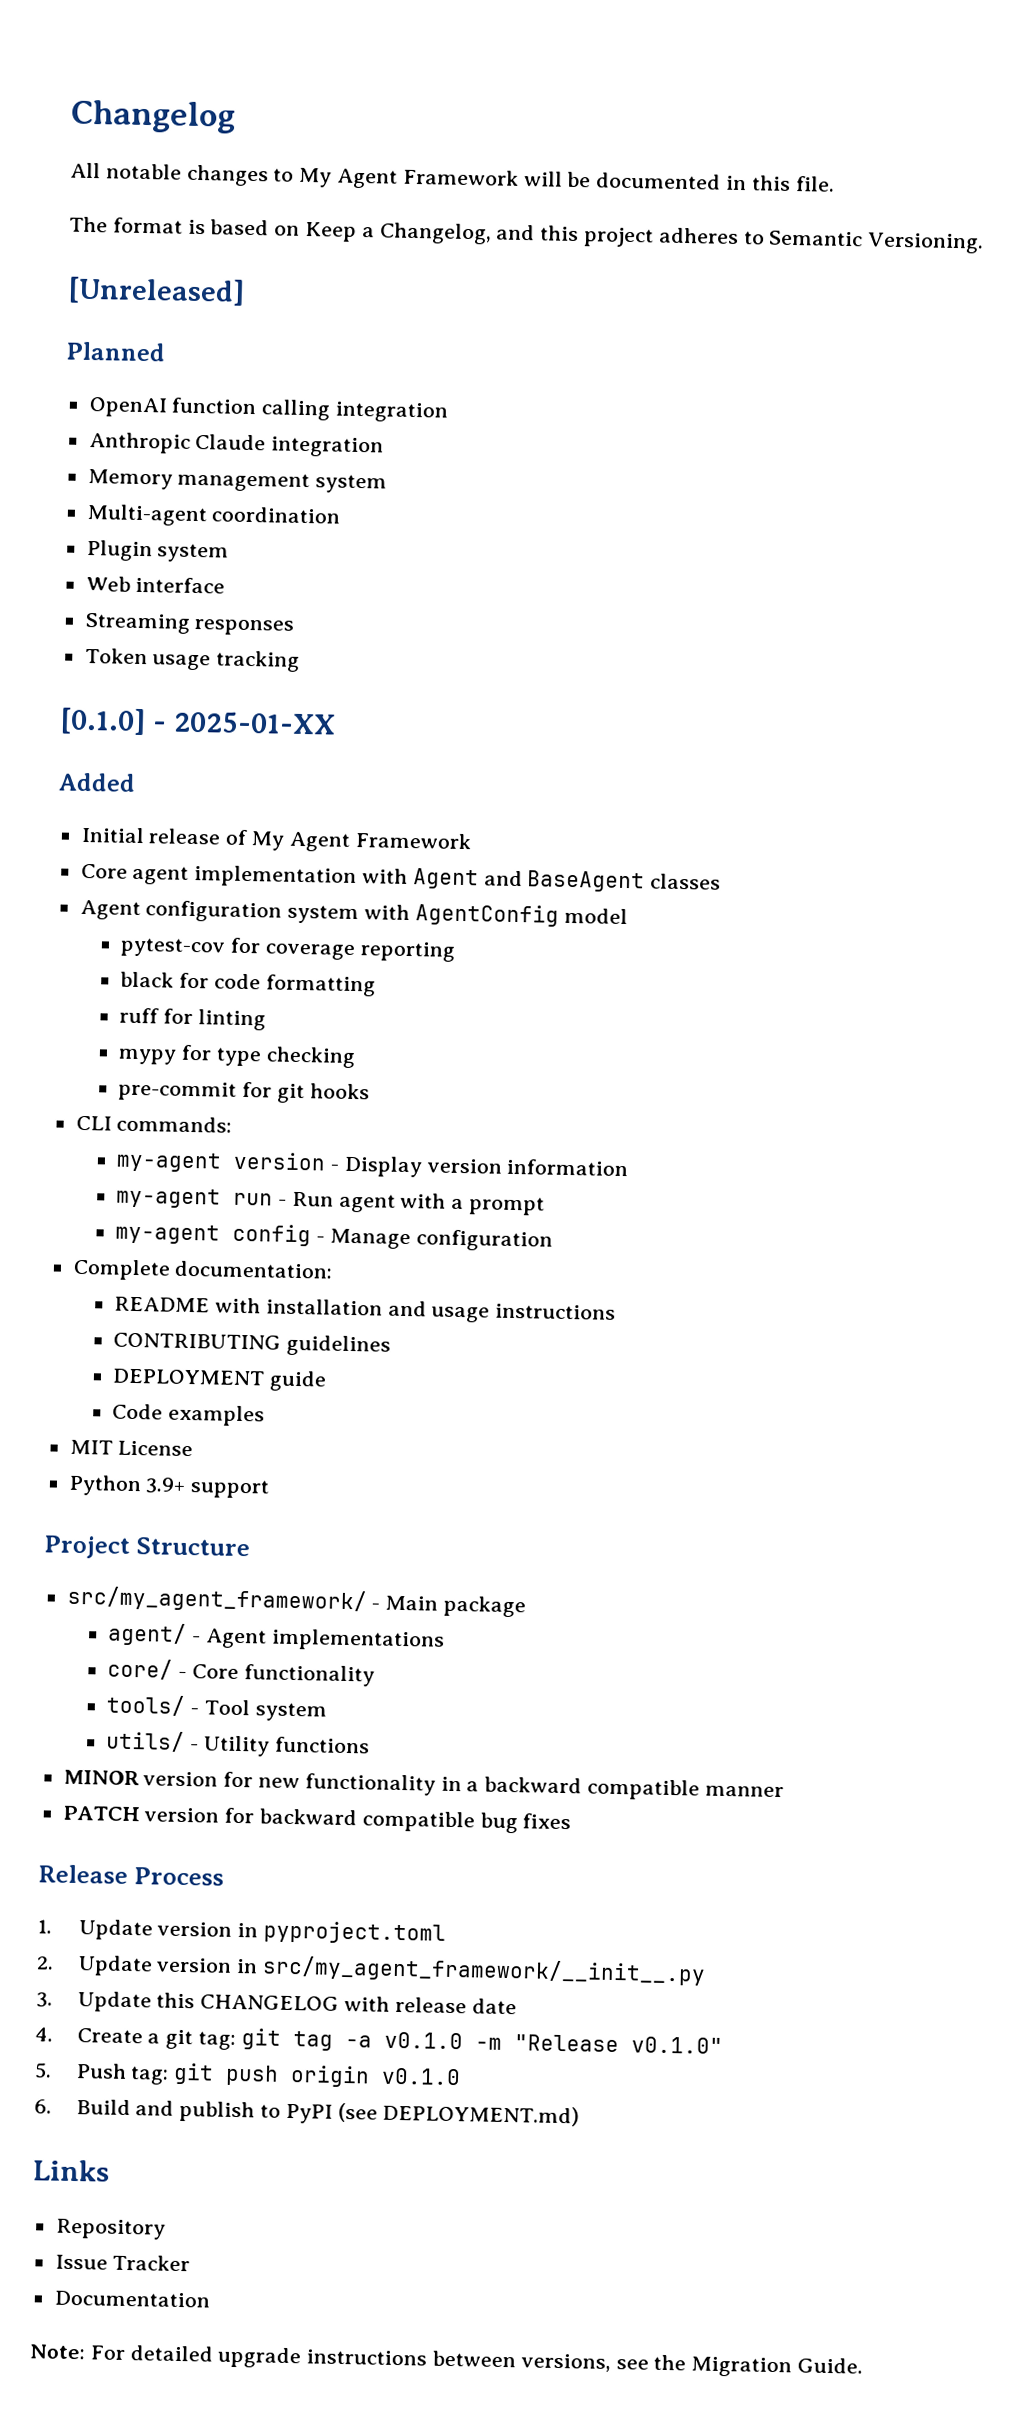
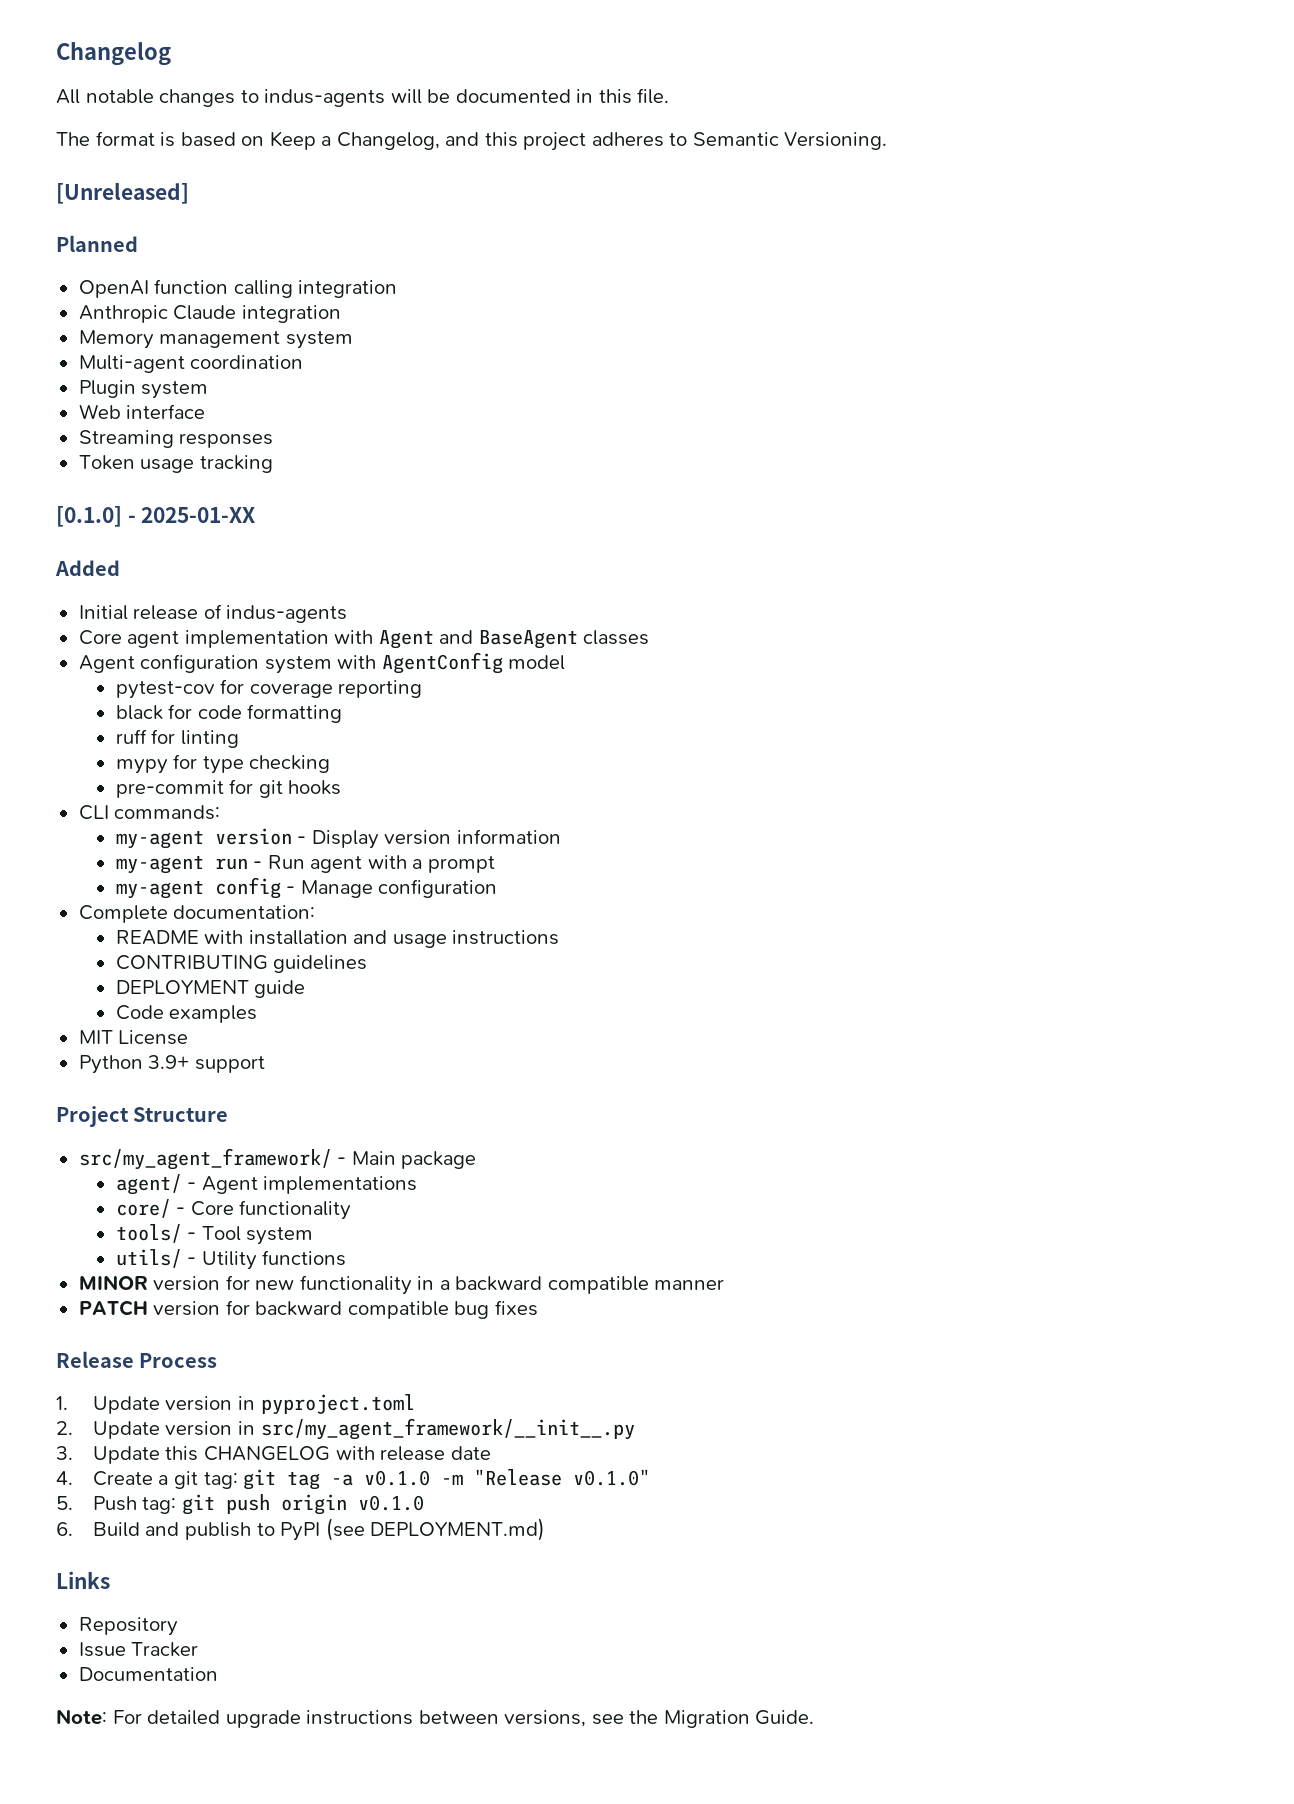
[298,167,519,189] My Agent Framework -> [264,89,386,107] indus-agents
[251,831,472,852] My Agent Framework -> [226,605,348,623] indus-agents

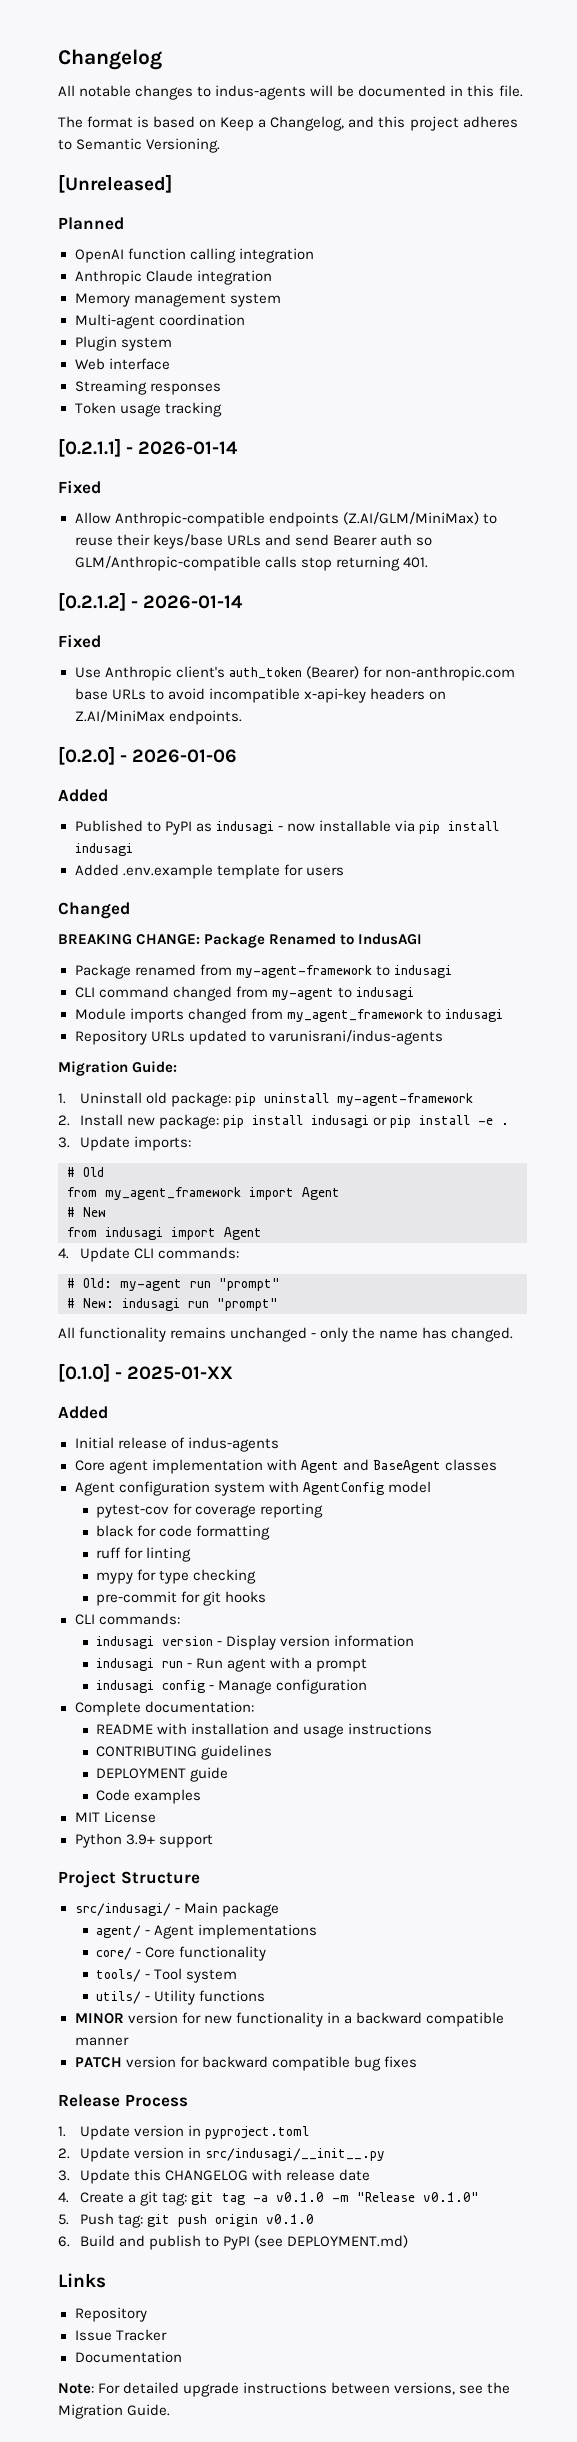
(273, 464) none -> [58,438,239,457] [58,480,101,494] [74,512,497,527] [74,534,432,549] [74,556,428,571] [58,592,244,611] [58,634,101,648] [74,666,515,681] [74,688,446,703] [74,710,242,725] [58,746,238,765] [58,789,108,802] [74,820,499,835] [74,843,133,856] [74,864,344,879] [58,902,130,919] [58,933,423,948] [74,964,452,979] [74,986,414,1001] [74,1008,503,1023] [74,1030,443,1045] [58,1061,178,1076] [58,1092,473,1107] [58,1114,509,1129] [58,1136,191,1151] [67,1167,104,1177] [67,1187,340,1200] [67,1207,106,1217] [67,1227,262,1240] [58,1247,239,1262] [67,1278,280,1291] [67,1298,278,1311] [58,1327,514,1342] // [0.2.1.1] - 2026-01-14 // Fixed // Allow Anthropic-compatible endpoints (Z.AI/GLM/MiniMax) to reuse their keys/base URLs and send Bearer auth so GLM/Anthropic-compatible calls stop returning 401. // [0.2.1.2] - 2026-01-14 // Fixed // Use Anthropic client's auth_token (Bearer) for non-anthropic.com base URLs to avoid incompatible x-api-key headers on Z.AI/MiniMax endpoints. // [0.2.0] - 2026-01-06 // Added // Published to PyPI as indusagi - now installable via pip install indusagi // Added .env.example template for users // Changed // BREAKING CHANGE: Package Renamed to IndusAGI // Package renamed from my-agent-framework to indusagi // CLI command changed from my-agent to indusagi // Module imports changed from my_agent_framework to indusagi // Repository URLs updated to varunisrani/indus-agents // Migration Guide: // 1. Uninstall old package: pip uninstall my-agent-framework // 2. Install new package: pip install indusagi or pip install -e . // 3. Update imports: // # Old // from my_agent_framework import Agent // # New // from indusagi import Agent // 4. Update CLI commands: // # Old: my-agent run "prompt" // # New: indusagi run "prompt" // All functionality remains unchanged - only the name has changed.
[115,830,204,849] my-agent -> [96,1636,155,1649] indusagi
[115,855,204,874] my-agent -> [96,1658,155,1671] indusagi
[115,880,204,899] my-agent -> [96,1680,155,1693] indusagi
[78,1148,332,1170] src/my_agent_framework/ -> [74,1903,171,1916] src/indusagi/
[260,1418,635,1440] src/my_agent_framework/__init__.py -> [204,2148,385,2161] src/indusagi/__init__.py

